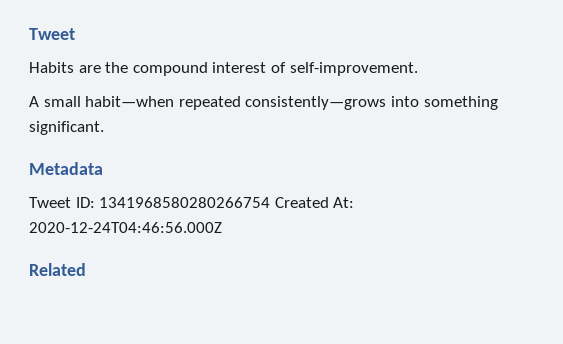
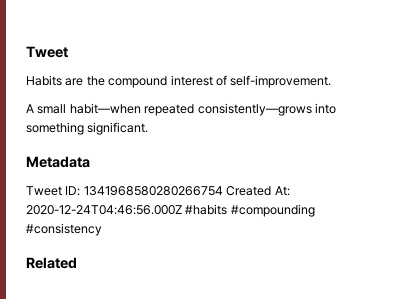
(222, 227) none -> [185,204,315,217] [26,223,102,236] #habits #compounding #consistency

